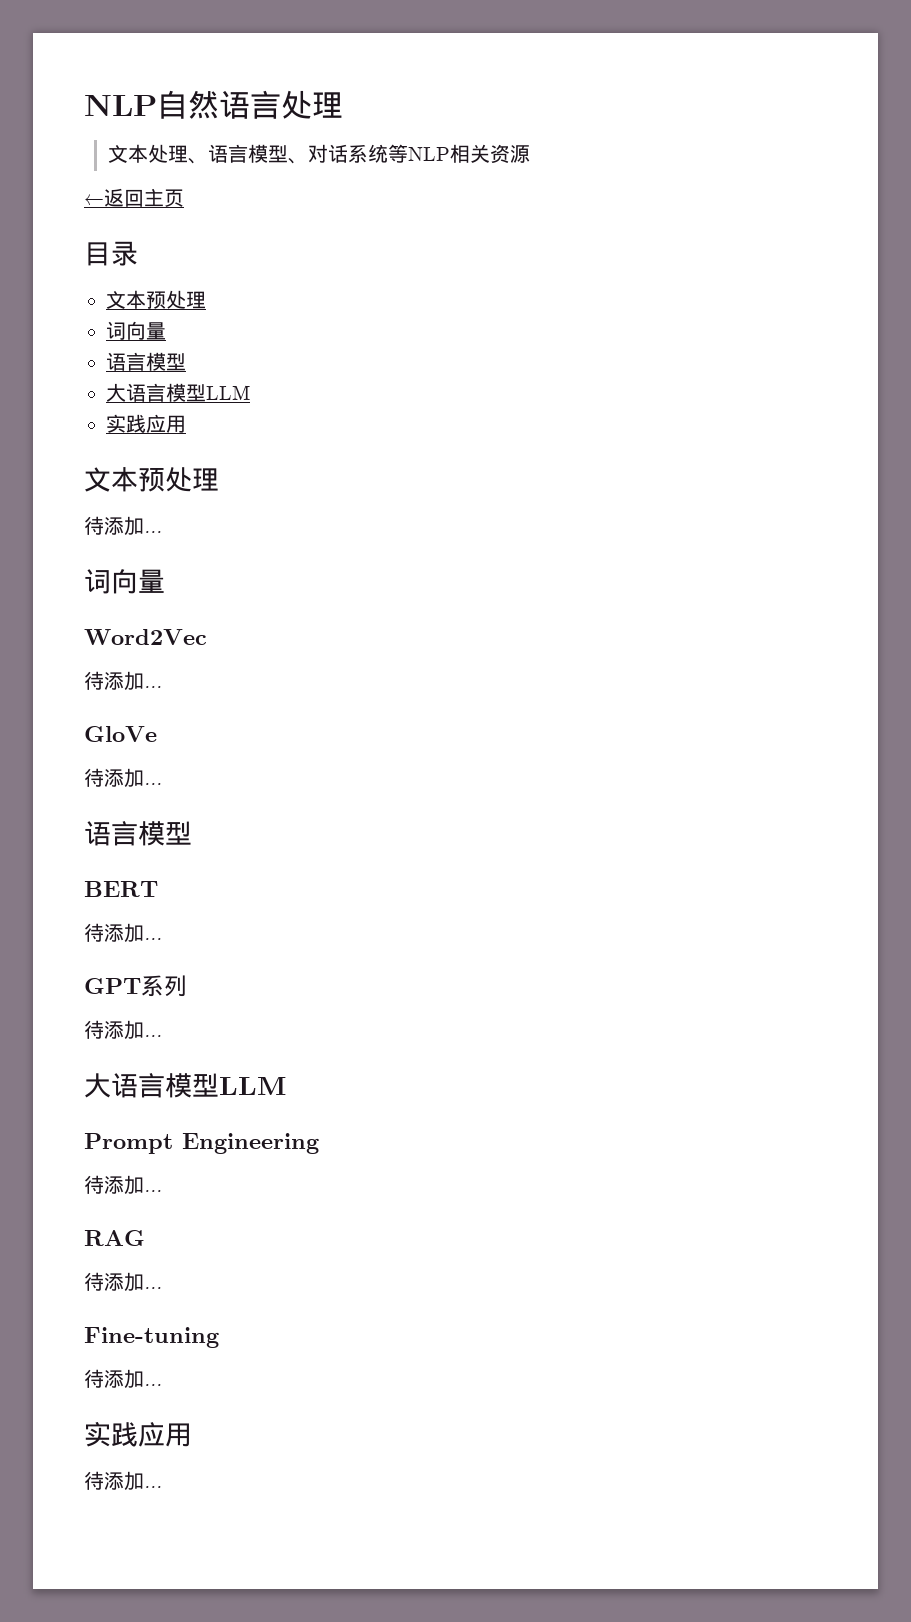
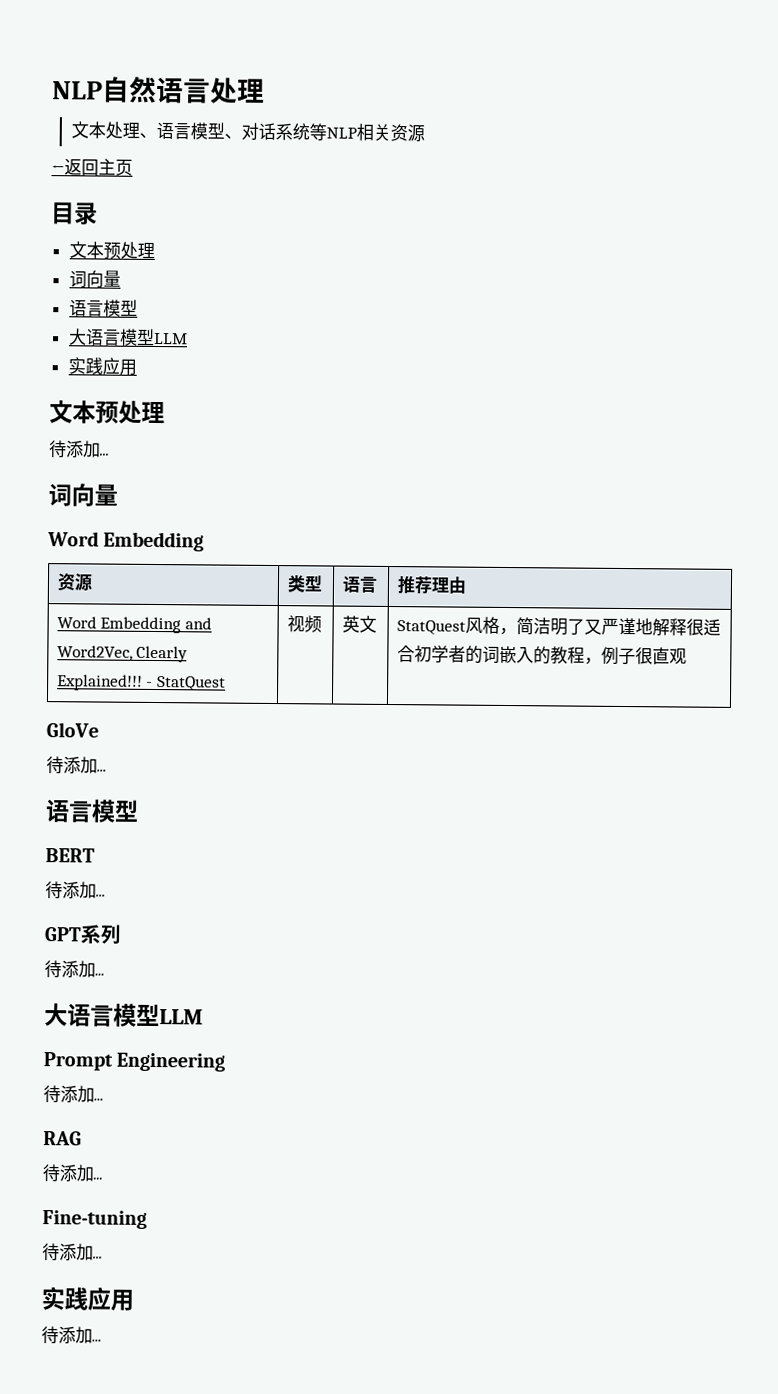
[84,629,207,645] [84,671,162,691] Word2Vec // 待添加... -> [47,531,205,552] [56,573,93,592] [286,575,323,593] [341,575,378,593] [396,576,467,595] [56,616,213,634] [56,645,189,663] [56,674,227,691] [286,615,322,633] [341,615,377,633] [396,616,721,637] [396,645,687,666] Word Embedding // 资源 | 类型 | 语言 | 推荐理由 // Word Embedding and Word2Vec, Clearly Explained!!! - StatQuest | 视频 | 英文 | StatQuest风格，简洁明了又严谨地解释很适合初学者的词嵌入的教程，例子很直观

